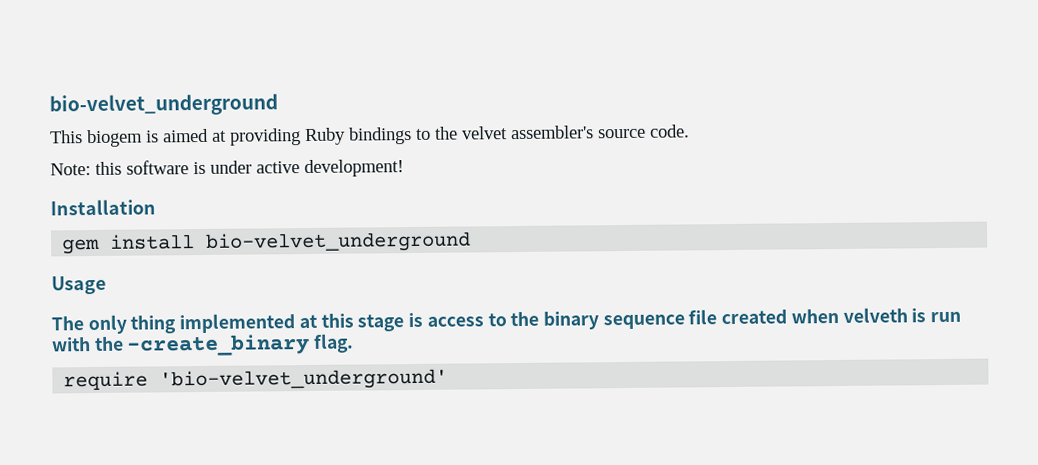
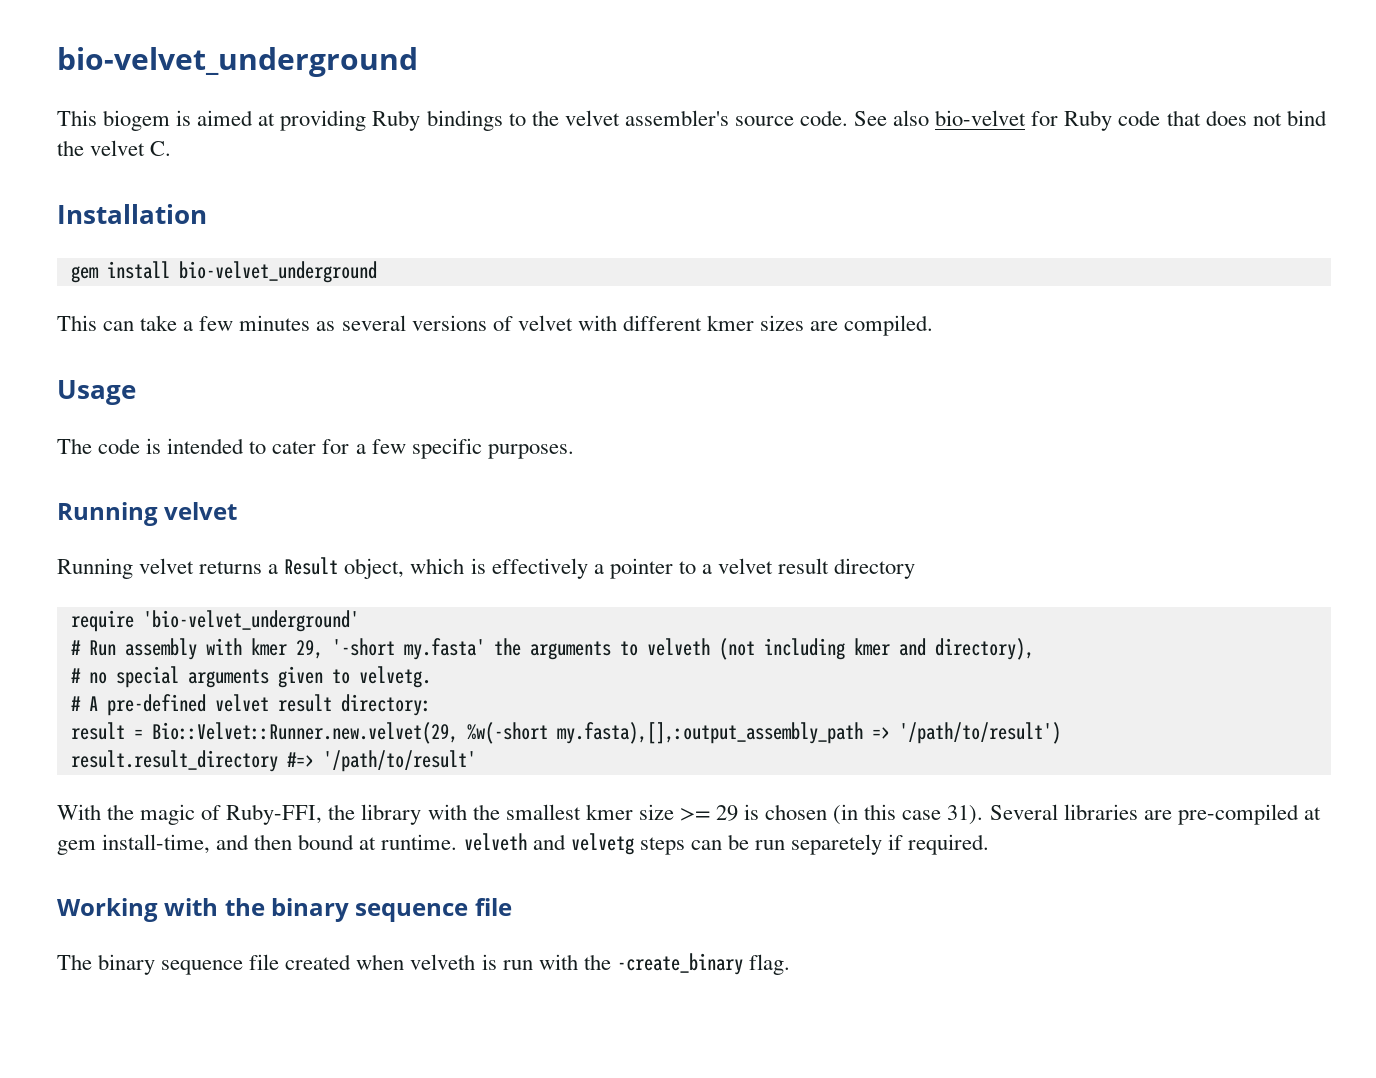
[50,159,404,178] [50,199,156,216] [62,231,472,255] [51,275,106,295] [51,312,507,335] // Note: this software is under active development! // Installation // gem install bio-velvet_underground // Usage // The only thing implemented at this stage is access to -> [854,110,1327,131] [57,140,172,156] [57,204,207,224] [70,261,377,283] [57,315,934,336] [57,380,136,405] [57,438,574,459] [57,502,238,526] [57,557,916,579] [70,610,359,632] [70,638,1034,660] [70,666,431,688] [70,694,431,716] [70,722,1061,744] [70,750,476,772] [57,804,1321,825] [57,833,990,855] [57,898,219,922] See also bio-velvet for Ruby code that does not bind the velvet C. // Installation // gem install bio-velvet_underground // This can take a few minutes as several versions of velvet with different kmer sizes are compiled. // Usage // The code is intended to cater for a few specific purposes. // Running velvet // Running velvet returns a Result object, which is effectively a pointer to a velvet result directory // require 'bio-velvet_underground' // # Run assembly with kmer 29, '-short my.fasta' the arguments to velveth (not including kmer and directory), // # no special arguments given to velvetg. // # A pre-defined velvet result directory: // result = Bio::Velvet::Runner.new.velvet(29, %w(-short my.fasta),[],:output_assembly_path => '/path/to/result') // result.result_directory #=> '/path/to/result' // With the magic of Ruby-FFI, the library with the smallest kmer size >= 29 is chosen (in this case 31). Several libraries are pre-compiled at gem install-time, and then bound at runtime. velveth and velvetg steps can be run separetely if required. // Working with
(718, 317) none -> [57,954,280,975] // The binary sequence file
[63,368,449,391] // require 'bio-velvet_underground' -> (790, 964) none

